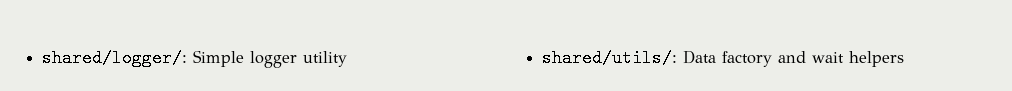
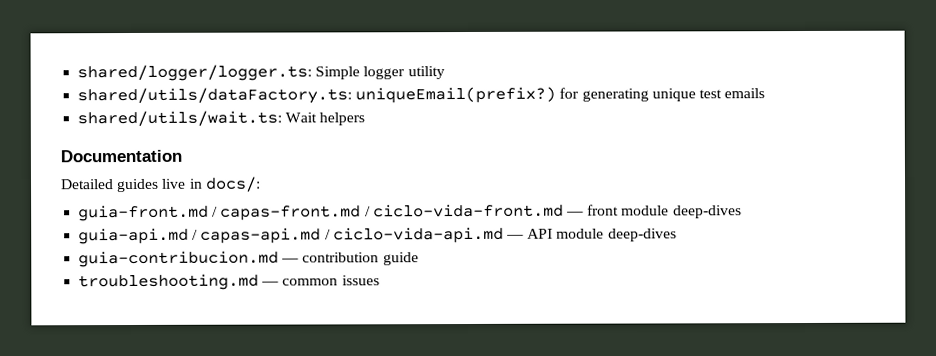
[42,49,188,67] shared/logger/: -> [77,64,313,82] shared/logger/logger.ts:
[542,49,905,67] shared/utils/: Data factory and wait helpers -> [77,86,766,105] [77,110,366,127] [60,149,182,163] [61,176,261,193] [78,203,742,222] [78,226,677,245] [78,250,419,268] [78,273,380,291] shared/utils/dataFactory.ts: uniqueEmail(prefix?) for generating unique test emails // shared/utils/wait.ts: Wait helpers // Documentation // Detailed guides live in docs/: // guia-front.md / capas-front.md / ciclo-vida-front.md — front module deep-dives // guia-api.md / capas-api.md / ciclo-vida-api.md — API module deep-dives // guia-contribucion.md — contribution guide // troubleshooting.md — common issues

